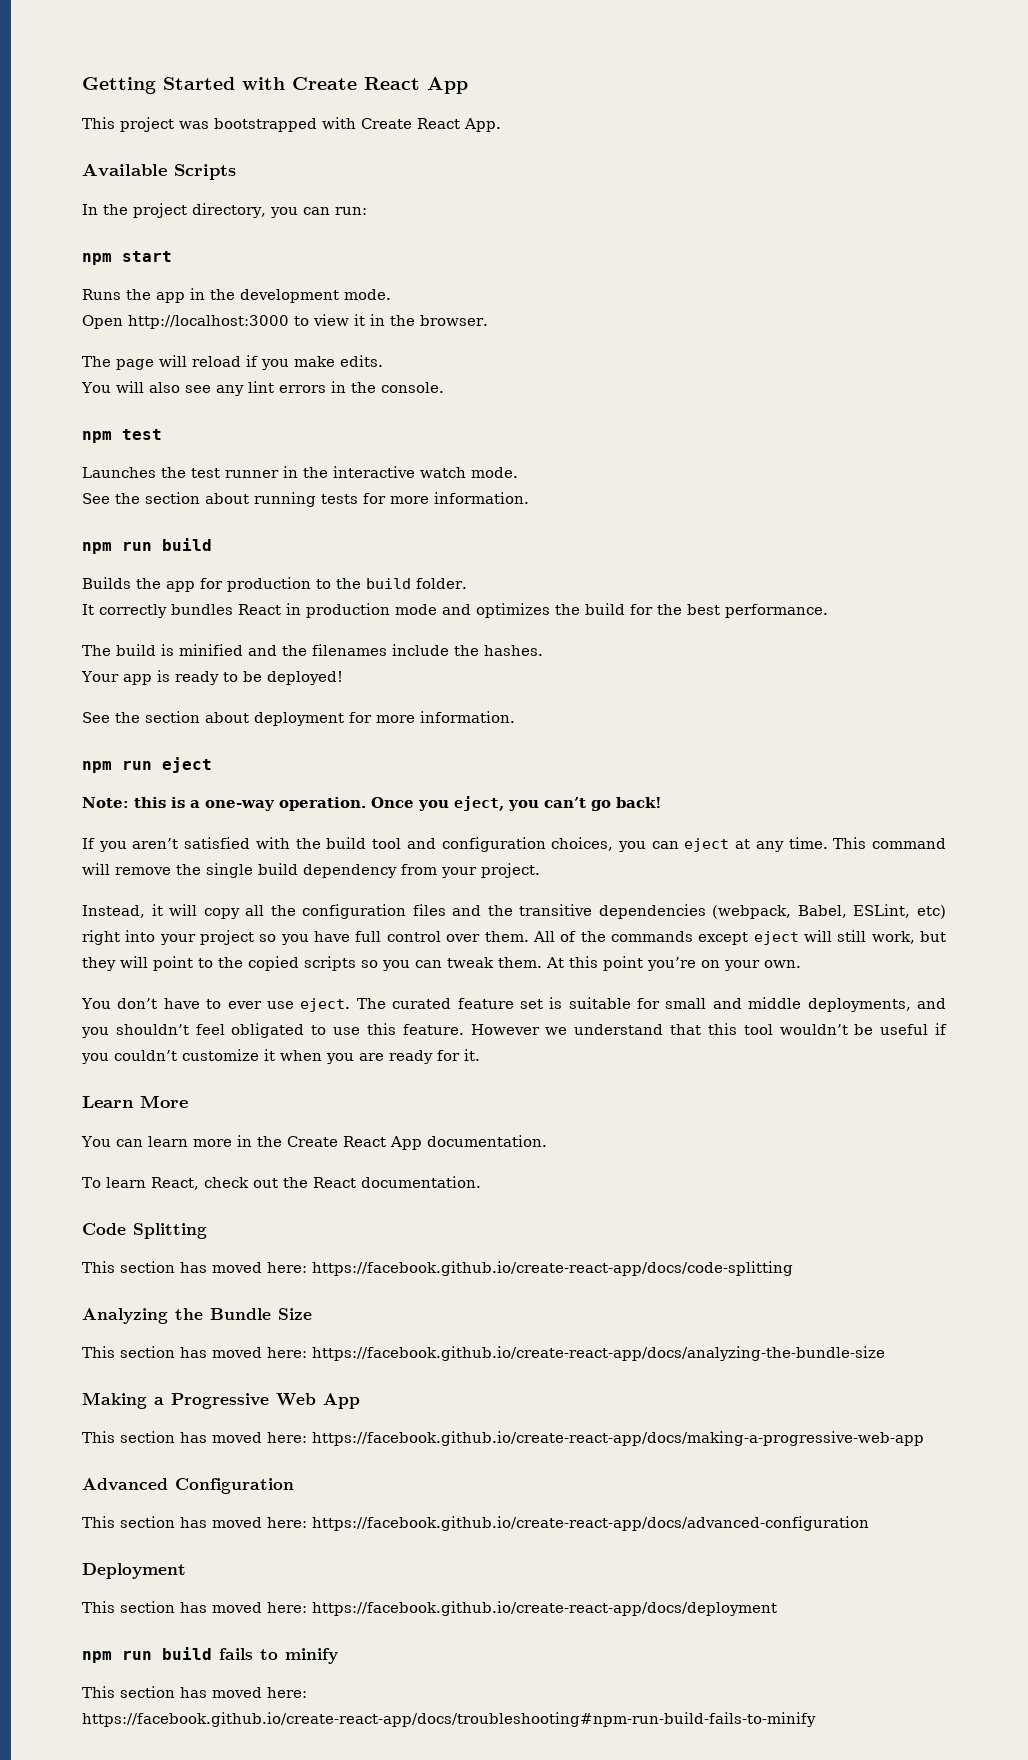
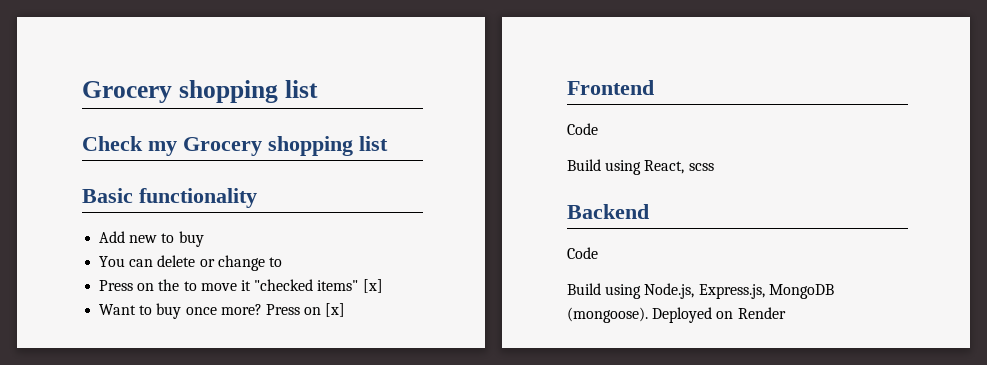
[82,77,468,94] [82,117,501,132] [82,163,236,180] [82,203,367,218] [82,251,172,265] [82,288,391,303] [82,314,488,329] [82,355,383,370] [81,381,444,396] [82,429,162,443] [82,466,518,478] [82,492,529,507] [82,538,212,554] [82,577,467,592] [82,603,828,618] [82,644,543,656] [81,670,343,685] [82,711,515,726] [82,757,212,773] [82,796,662,811] [82,837,946,852] [82,863,540,878] [82,904,946,919] [82,930,947,945] [82,956,801,971] [81,997,947,1012] [81,1023,948,1038] [81,1049,480,1064] [82,1095,188,1108] [81,1135,547,1150] [82,1176,481,1190] [82,1223,207,1239] [82,1261,793,1276] [82,1308,312,1324] [82,1346,885,1361] [82,1392,360,1409] [82,1431,924,1446] [82,1478,294,1494] [82,1516,869,1531] [82,1563,186,1579] [82,1601,777,1616] [82,1647,338,1664] [82,1686,307,1698] [82,1712,816,1727] Getting Started with Create React App // This project was bootstrapped with Create React App. // Available Scripts // In the project directory, you can run: // npm start // Runs the app in the development mode. // Open http://localhost:3000 to view it in the browser. // The page will reload if you make edits. // You will also see any lint errors in the console. // npm test // Launches the test runner in the interactive watch mode. // See the section about running tests for more information. // npm run build // Builds the app for production to the build folder. // It correctly bundles React in production mode and optimizes the build for the best performance. // The build is minified and the filenames include the hashes. // Your app is ready to be deployed! // See the section about deployment for more information. // npm run eject // Note: this is a one-way operation. Once you eject, you can’t go back! // If you aren’t satisfied with the build tool and configuration choices, you can eject at any time. This command will remove the single build dependency from your project. // Instead, it will copy all the configuration files and the transitive dependencies (webpack, Babel, ESLint, etc) right into your project so you have full control over them. All of the commands except eject will still work, but they will point to the copied scripts so you can tweak them. At this point you’re on your own. // You don’t have to ever use eject. The curated feature set is suitable for small and middle deployments, and you shouldn’t feel obligated to use this feature. However we understand that this tool wouldn’t be useful if you couldn’t customize it when you are ready for it. // Learn More // You can learn more in the Create React App documentation. // To learn React, check out the React documentation. // Code Splitting // This section has moved here: https://facebook.github.io/create-react-app/docs/code-splitting // Analyzing the Bundle Size // This section has moved here: https://facebook.github.io/create-react-app/docs/analyzing-the-bundle-size // Making a Progressive Web App // This section has moved here: https://facebook.github.io/create-react-app/docs/making-a-progressive-web-app // Advanced Configuration // This section has moved here: https://facebook.github.io/create-react-app/docs/advanced-configuration // Deployment // This section has moved here: https://facebook.github.io/create-react-app/docs/deployment // npm run build fails to minify // This section has moved here: https://facebook.github.io/create-react-app/docs/troubleshooting#npm-run-build-fails-to-minify -> [82,80,318,103] [82,136,388,156] [82,188,257,208] [99,231,204,247] [99,255,282,271] [99,279,383,293] [99,303,346,319] [567,80,654,95] [567,123,598,135] [567,159,714,175] [567,204,649,219] [567,247,598,259] [567,283,834,299] [567,307,786,323] Grocery shopping list // Check my Grocery shopping list // Basic functionality // Add new to buy // You can delete or change to // Press on the to move it "checked items" [x] // Want to buy once more? Press on [x] // Frontend // Code // Build using React, scss // Backend // Code // Build using Node.js, Express.js, MongoDB (mongoose). Deployed on Render

